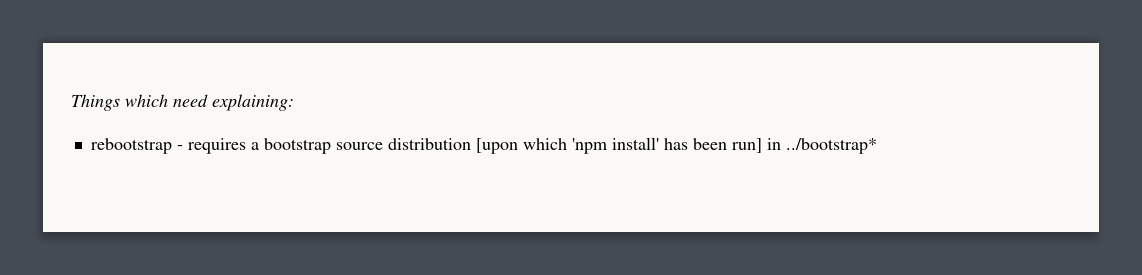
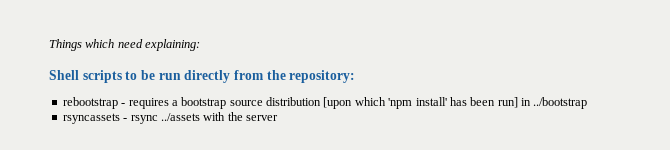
(294, 102) none -> [49,70,356,83] // Shell scripts to be run directly from the repository:
[785,138,877,154] ../bootstrap* -> [533,97,588,109] [62,112,278,124] ../bootstrap // rsyncassets - rsync ../assets with the server

